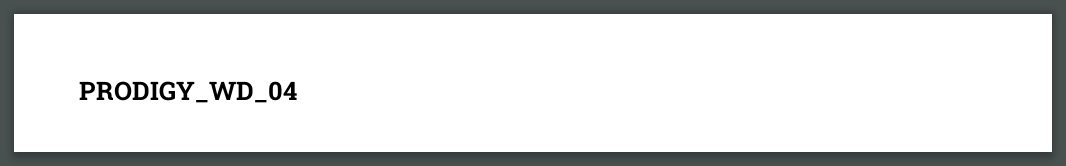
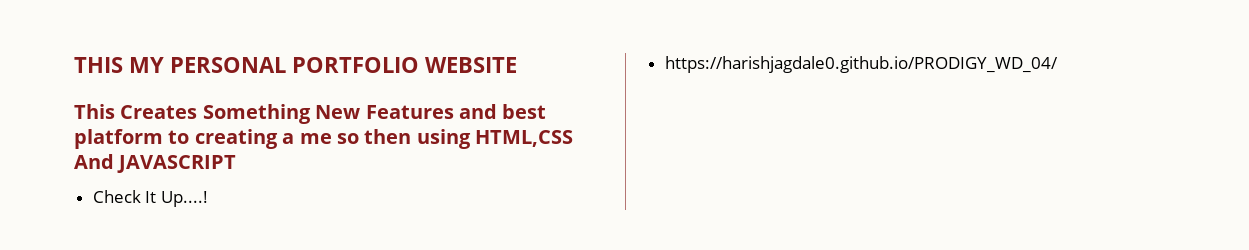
[79,81,297,103] PRODIGY_WD_04 -> [74,57,517,73] [74,104,547,124] [74,129,574,149] [74,154,237,173] [92,190,208,207] [664,56,1058,73] THIS MY PERSONAL PORTFOLIO WEBSITE // This Creates Something New Features and best platform to creating a me so then using HTML,CSS And JAVASCRIPT // Check It Up....! // https://harishjagdale0.github.io/PRODIGY_WD_04/

